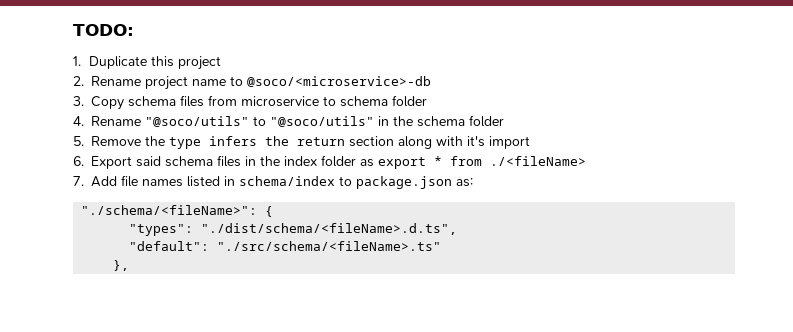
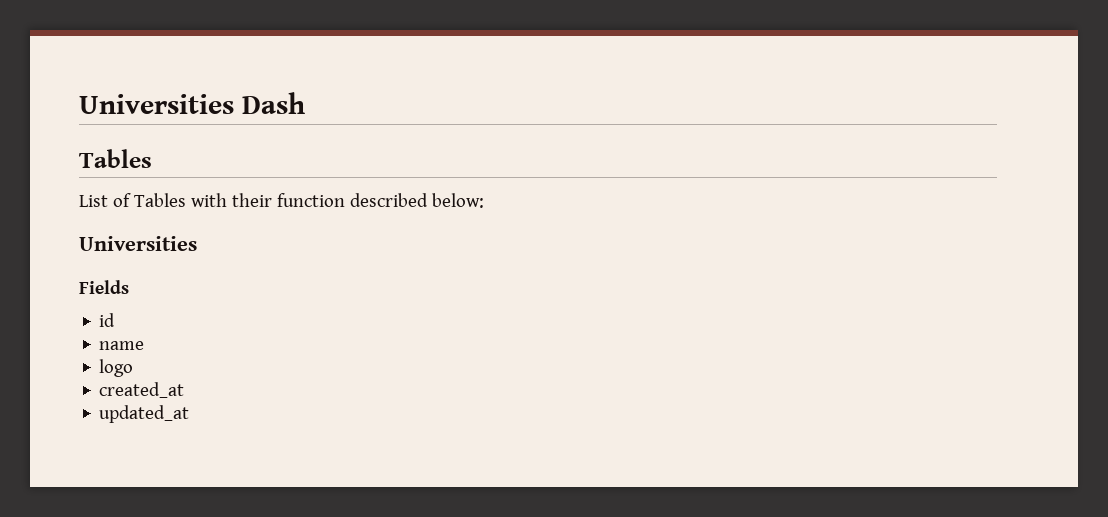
[73,24,134,36] [73,56,221,70] [73,76,431,90] [73,95,427,110] [73,115,504,127] [73,136,530,149] [73,155,586,169] [73,175,473,189] [81,205,274,217] [129,223,458,236] [129,241,442,251] [113,260,130,271] TODO: // 1. Duplicate this project // 2. Rename project name to @soco/<microservice>-db // 3. Copy schema files from microservice to schema folder // 4. Rename "@soco/utils" to "@soco/utils" in the schema folder // 5. Remove the type infers the return section along with it's import // 6. Export said schema files in the index folder as export * from ./<fileName> // 7. Add file names listed in schema/index to package.json as: // "./schema/<fileName>": { // "types": "./dist/schema/<fileName>.d.ts", // "default": "./src/schema/<fileName>.ts" // }, -> [79,92,305,114] [79,149,152,168] [79,193,484,208] [79,236,197,251] [79,280,129,294] [99,313,116,327] [99,341,145,350] [99,359,134,377] [99,382,185,398] [99,405,190,423] Universities Dash // Tables // List of Tables with their function described below: // Universities // Fields // id // name // logo // created_at // updated_at

